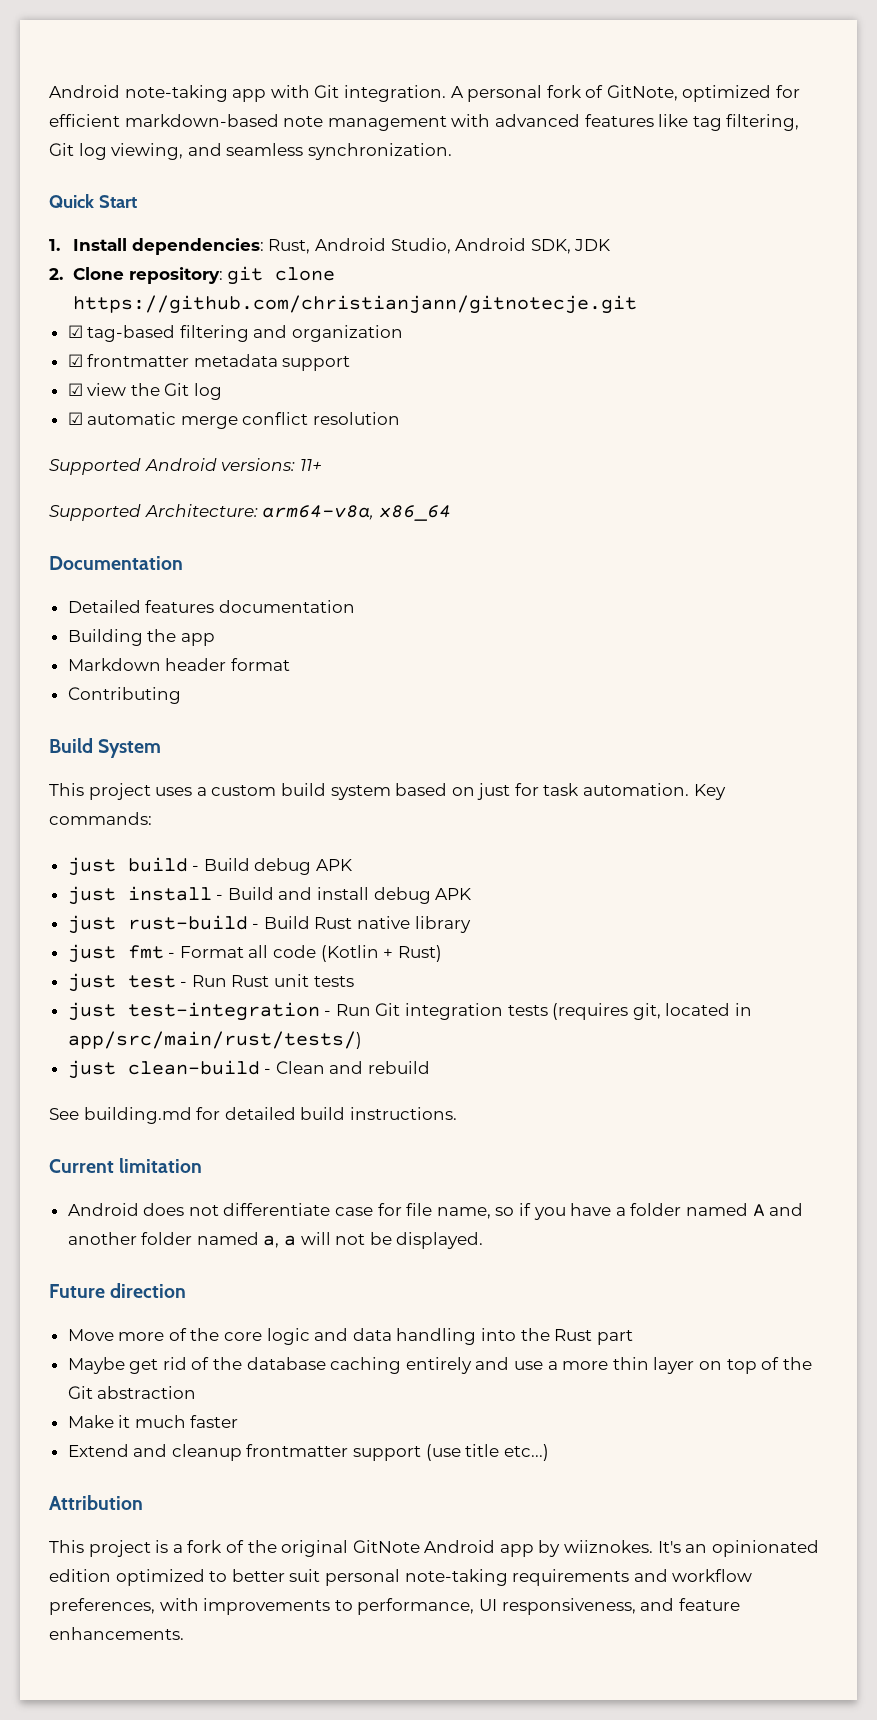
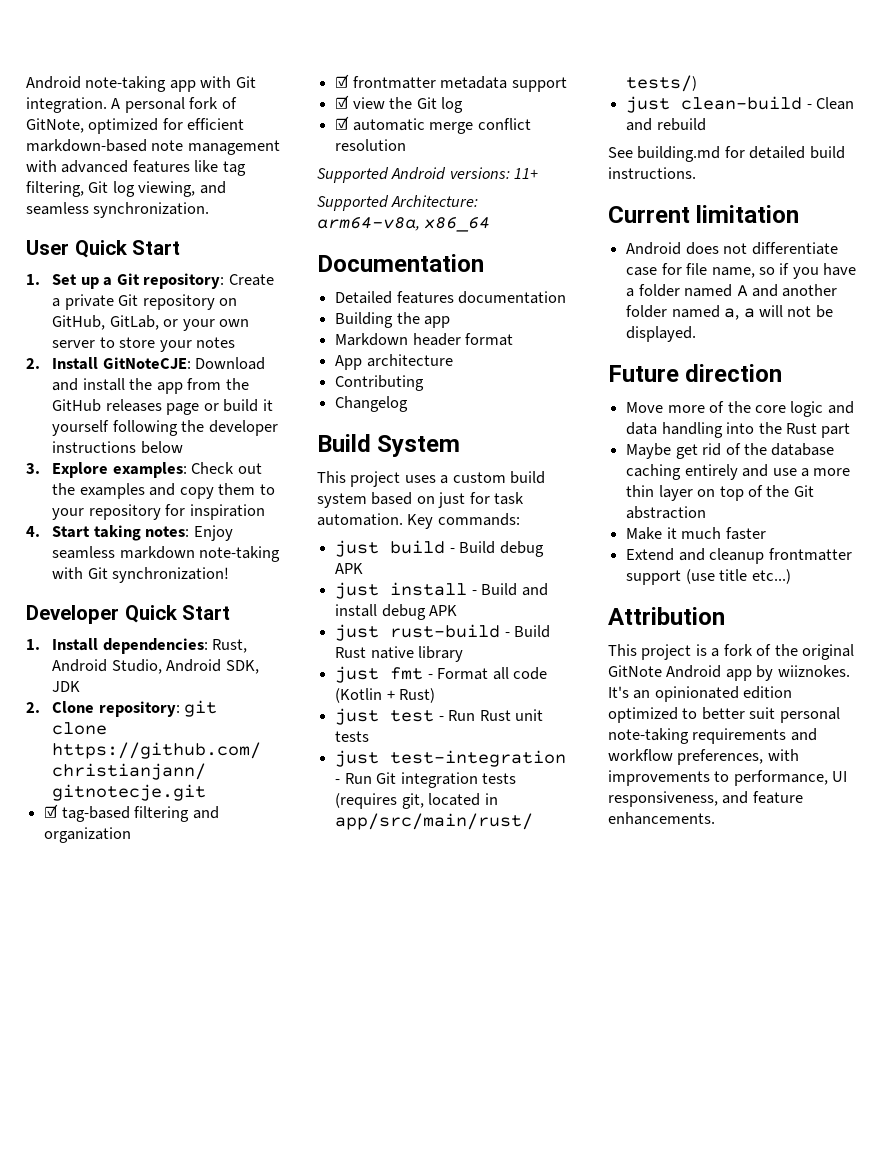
(452, 151) none -> [26,240,181,258] [26,273,274,289] [52,294,238,310] [52,315,250,331] [52,337,236,352] [26,357,266,370] [52,378,249,394] [52,399,273,415] [52,420,278,436] [52,441,183,454] [26,462,262,478] [52,483,275,499] [52,504,265,520] [26,525,233,541] [52,546,281,562] [52,567,230,583] [26,605,119,624] User Quick Start // 1. Set up a Git repository: Create a private Git repository on GitHub, GitLab, or your own server to store your notes // 2. Install GitNoteCJE: Download and install the app from the GitHub releases page or build it yourself following the developer instructions below // 3. Explore examples: Check out the examples and copy them to your repository for inspiration // 4. Start taking notes: Enjoy seamless markdown note-taking with Git synchronization! // Developer
(290, 664) none -> [335,354,453,370] // App architecture
(181, 695) none -> [335,396,409,412] // Changelog

